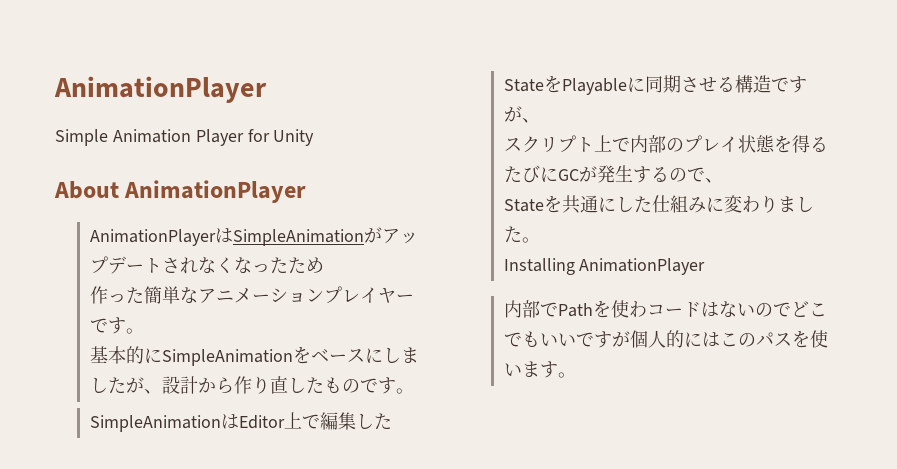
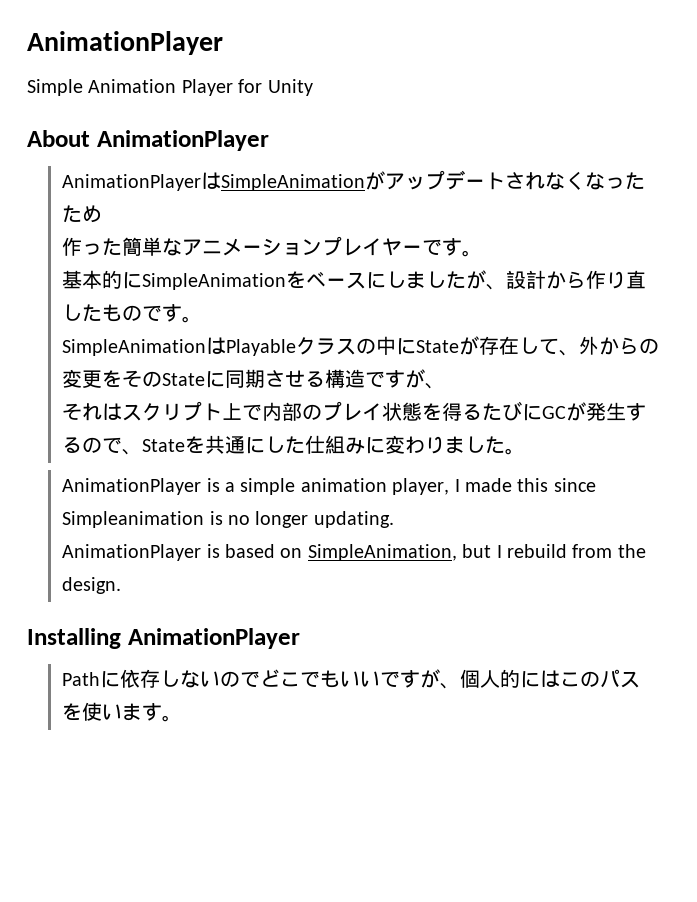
[238,412,392,430] [503,75,627,95] Editor上で編集したStateをPlayable -> [226,336,660,356] [62,369,206,388] Playableクラスの中にStateが存在して、外からの変更をそのState
(540, 120) none -> [62,403,123,421] それは
(723, 180) // -> (143, 452) none
[503,258,706,275] [503,300,719,318] Installing AnimationPlayer // 内部でPathを使わコードは -> [62,478,596,495] [62,511,394,528] [62,544,646,561] [62,577,122,594] [27,628,300,649] [62,669,181,688] AnimationPlayer is a simple animation player, I made this since Simpleanimation is no longer updating. // AnimationPlayer is based on SimpleAnimation, but I rebuild from the design. // Installing AnimationPlayer // Pathに依存し
(630, 339) none -> [440,683,461,689] 、

